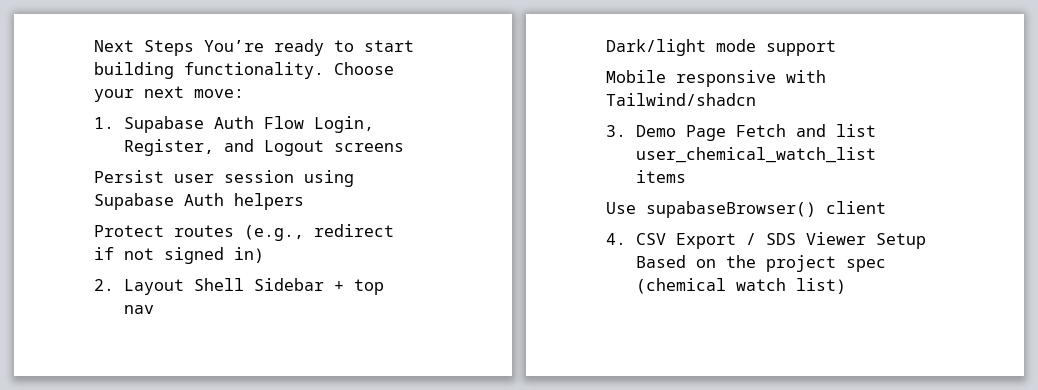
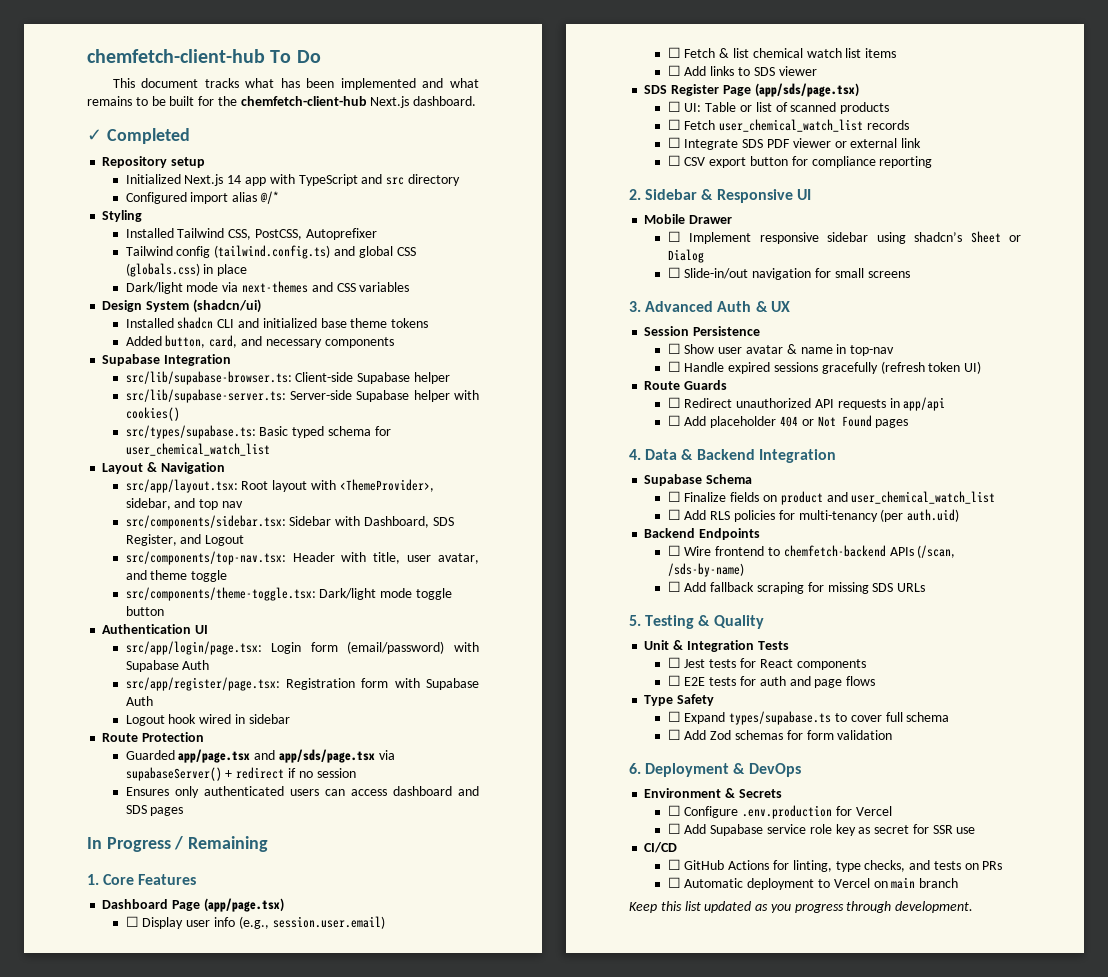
[94,39,414,56] [94,62,394,79] [94,86,244,102] [94,116,375,133] [124,139,405,156] [94,170,354,187] [94,193,304,210] [94,224,394,241] [94,247,264,264] [94,278,385,295] [124,305,155,314] [606,39,836,56] [606,70,826,87] [606,93,756,106] [606,124,877,141] [636,147,877,163] [636,170,687,183] [606,201,886,218] [606,232,927,249] [636,255,887,272] [636,278,847,294] Next Steps You’re ready to start building functionality. Choose your next move: // 1. Supabase Auth Flow Login, Register, and Logout screens // Persist user session using Supabase Auth helpers // Protect routes (e.g., redirect if not signed in) // 2. Layout Shell Sidebar + top nav // Dark/light mode support // Mobile responsive with Tailwind/shadcn // 3. Demo Page Fetch and list user_chemical_watch_list items // Use supabaseBrowser() client // 4. CSV Export / SDS Viewer Setup Based on the project spec (chemical watch list) -> [87,49,321,63] [112,78,479,90] [87,96,477,108] [87,128,190,144] [102,156,206,168] [125,174,460,186] [125,191,280,204] [102,210,143,222] [125,228,377,240] [125,245,416,259] [125,263,248,277] [125,281,410,294] [102,299,261,313] [125,317,429,329] [125,335,394,348] [102,354,232,366] [125,371,451,385] [125,389,479,403] [125,407,180,421] [125,425,391,439] [125,443,270,456] [102,462,225,474] [125,479,434,493] [125,498,244,510] [125,515,454,529] [125,534,245,546] [125,551,479,565] [125,570,228,582] [125,587,453,601] [125,606,164,616] [102,624,209,634] [125,641,479,655] [125,660,210,672] [125,677,479,691] [125,696,153,706] [125,714,290,726] [102,732,205,742] [125,749,395,763] [125,767,356,781] [125,786,479,798] [125,805,184,816] [87,836,269,852] [87,874,197,885] [102,898,284,912] [125,916,385,929] [667,47,897,58] [667,65,817,76] [644,83,859,97] [667,101,890,114] [667,119,910,132] [667,137,922,150] [667,155,933,168] [629,189,811,203] [644,214,733,224] [667,231,1021,244] [667,249,704,263] [667,267,910,280] [629,301,790,312] [644,326,761,336] [667,343,895,356] [667,361,982,374] [644,380,728,390] [667,397,946,411] [667,415,909,428] [629,449,836,463] [644,474,753,486] [667,491,996,505] [667,509,960,522] [644,528,761,540] [667,545,956,558] [667,563,744,577] [667,581,926,594] [629,615,764,629] [644,640,789,652] [667,657,866,670] [667,675,876,688] [644,694,715,706] [667,711,950,725] [667,729,893,740] [629,763,801,777] [644,788,782,798] [667,805,892,819] [667,823,976,836] [644,842,678,853] [667,859,1003,872] [667,877,959,890] [629,901,974,913] chemfetch-client-hub To Do // This document tracks what has been implemented and what remains to be built for the chemfetch-client-hub Next.js dashboard. // ✓ Completed // Repository setup // Initialized Next.js 14 app with TypeScript and src directory // Configured import alias @/* // Styling // Installed Tailwind CSS, PostCSS, Autoprefixer // Tailwind config (tailwind.config.ts) and global CSS (globals.css) in place // Dark/light mode via next-themes and CSS variables // Design System (shadcn/ui) // Installed shadcn CLI and initialized base theme tokens // Added button, card, and necessary components // Supabase Integration // src/lib/supabase-browser.ts: Client-side Supabase helper // src/lib/supabase-server.ts: Server-side Supabase helper with cookies() // src/types/supabase.ts: Basic typed schema for user_chemical_watch_list // Layout & Navigation // src/app/layout.tsx: Root layout with <ThemeProvider>, sidebar, and top nav // src/components/sidebar.tsx: Sidebar with Dashboard, SDS Register, and Logout // src/components/top-nav.tsx: Header with title, user avatar, and theme toggle // src/components/theme-toggle.tsx: Dark/light mode toggle button // Authentication UI // src/app/login/page.tsx: Login form (email/password) with Supabase Auth // src/app/register/page.tsx: Registration form with Supabase Auth // Logout hook wired in sidebar // Route Protection // Guarded app/page.tsx and app/sds/page.tsx via supabaseServer() + redirect if no session // Ensures only authenticated users can access dashboard and SDS pages // In Progress / Remaining // 1. Core Features // Dashboard Page (app/page.tsx) // ☐ Display user info (e.g., session.user.email) // ☐ Fetch & list chemical watch list items // ☐ Add links to SDS viewer // SDS Register Page (app/sds/page.tsx) // ☐ UI: Table or list of scanned products // ☐ Fetch user_chemical_watch_list records // ☐ Integrate SDS PDF viewer or external link // ☐ CSV export button for compliance reporting // 2. Sidebar & Responsive UI // Mobile Drawer // ☐ Implement responsive sidebar using shadcn’s Sheet or Dialog // ☐ Slide-in/out navigation for small screens // 3. Advanced Auth & UX // Session Persistence // ☐ Show user avatar & name in top-nav // ☐ Handle expired sessions gracefully (refresh token UI) // Route Guards // ☐ Redirect unauthorized API requests in app/api // ☐ Add placeholder 404 or Not Found pages // 4. Data & Backend Integration // Supabase Schema // ☐ Finalize fields on product and user_chemical_watch_list // ☐ Add RLS policies for multi-tenancy (per auth.uid) // Backend Endpoints // ☐ Wire frontend to chemfetch-backend APIs (/scan, /sds-by-name) // ☐ Add fallback scraping for missing SDS URLs // 5. Testing & Quality // Unit & Integration Tests // ☐ Jest tests for React components // ☐ E2E tests for auth and page flows // Type Safety // ☐ Expand types/supabase.ts to cover full schema // ☐ Add Zod schemas for form validation // 6. Deployment & DevOps // Environment & Secrets // ☐ Configure .env.production for Vercel // ☐ Add Supabase service role key as secret for SSR use // CI/CD // ☐ GitHub Actions for linting, type checks, and tests on PRs // ☐ Automatic deployment to Vercel on main branch // Keep this list updated as you progress through development.

